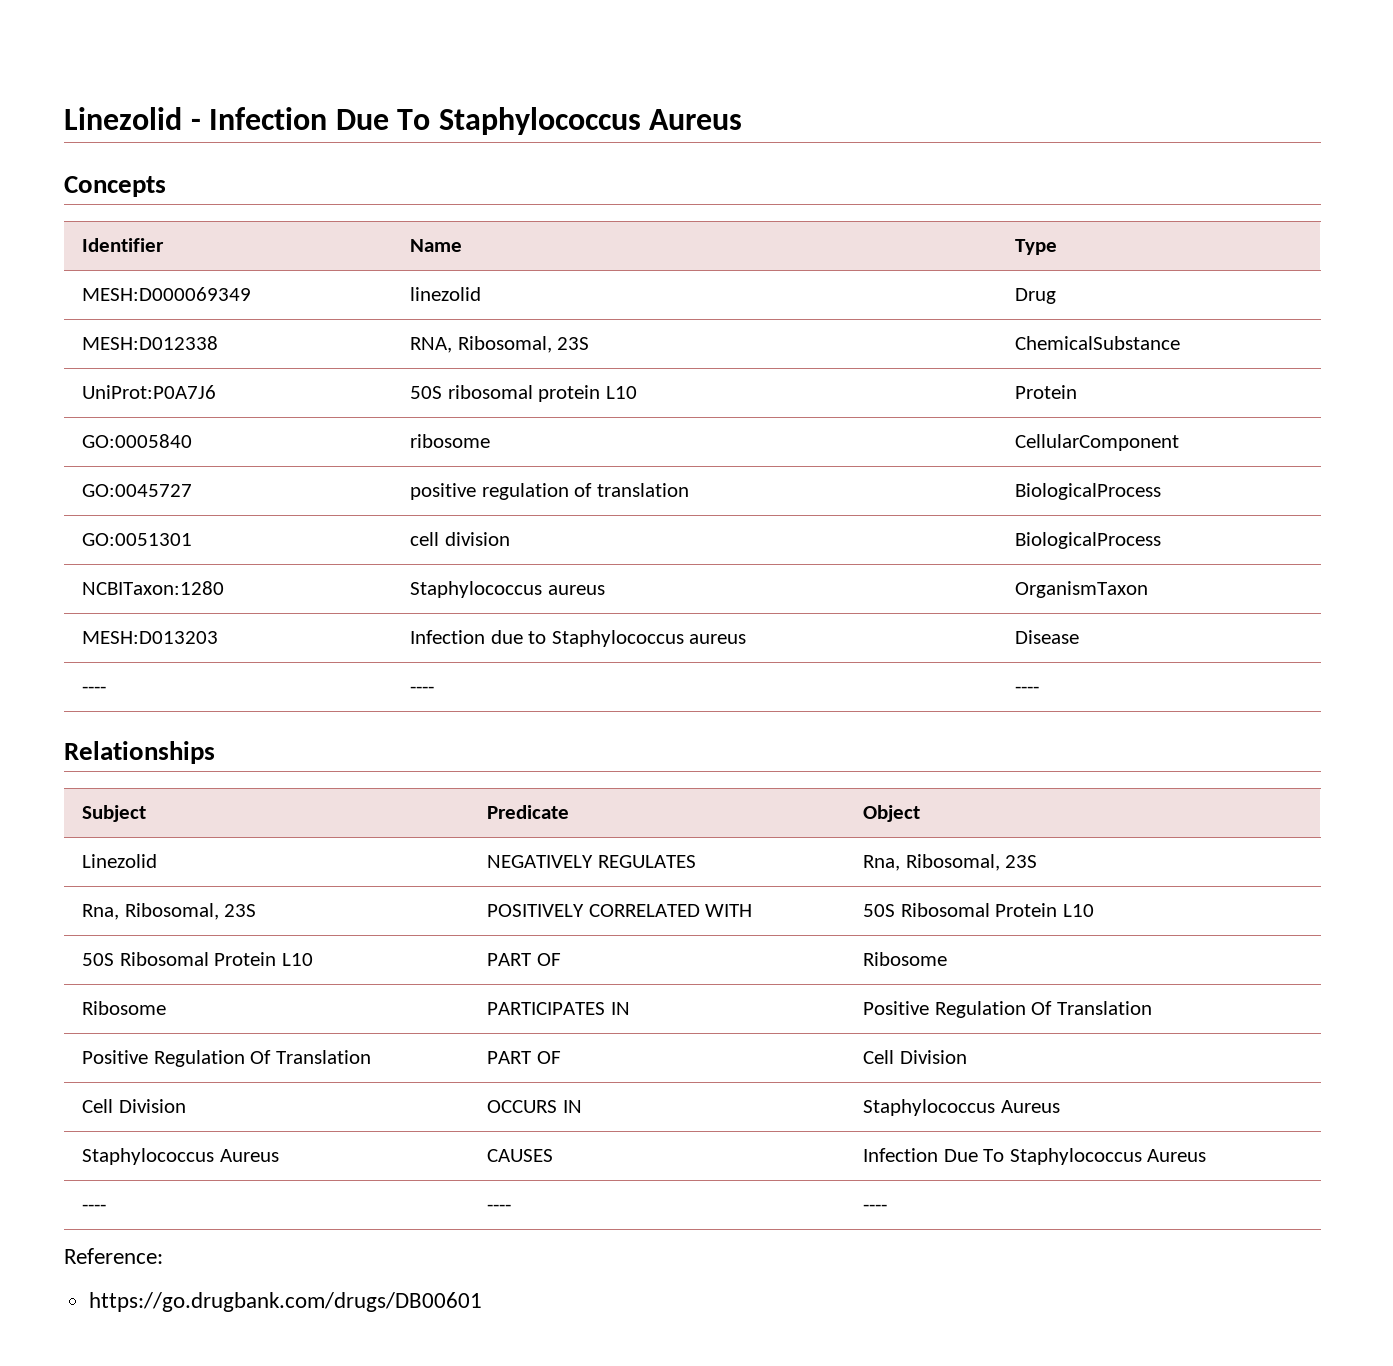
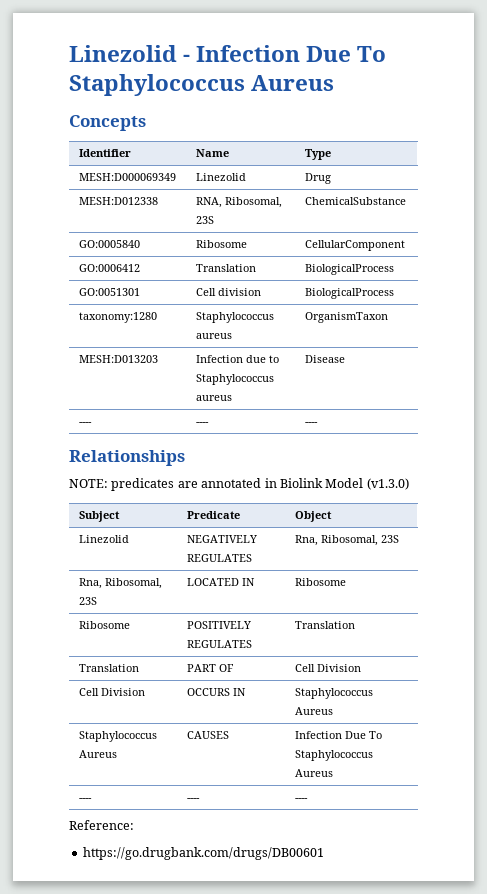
[410,287,482,301] linezolid -> [195,173,246,181] Linezolid
[82,385,217,399] [410,385,637,402] [1015,385,1078,399] // UniProt:P0A7J6 | 50S ribosomal protein L10 | Protein -> (406, 201) none
[410,434,491,448] ribosome -> [195,240,247,248] Ribosome
[82,484,193,497] [410,483,689,500] GO:0045727 | positive regulation of translation -> [78,264,140,272] [195,264,256,272] GO:0006412 | Translation
[410,532,440,546] cell -> [195,288,216,296] Cell
[82,581,225,595] NCBITaxon:1280 -> [78,312,157,323] taxonomy:1280
(215, 752) none -> [69,478,409,491] // NOTE: predicates are annotated in Biolink Model (v1.3.0)
[487,904,753,917] [863,903,1094,917] [82,952,313,966] [487,953,561,966] [863,952,948,966] [82,1001,167,1015] [487,1002,630,1015] [863,1001,1152,1018] [82,1050,272,1067] POSITIVELY CORRELATED WITH | 50S Ribosomal Protein L10 // 50S Ribosomal Protein L10 | PART OF | Ribosome // Ribosome | PARTICIPATES IN | Positive Regulation Of Translation // Positive Regulation Of -> [186,578,255,586] [294,578,346,586] [78,621,130,629] [186,621,251,629] [186,640,252,648] [294,621,355,629] LOCATED IN | Ribosome // Ribosome | POSITIVELY REGULATES | Translation //

